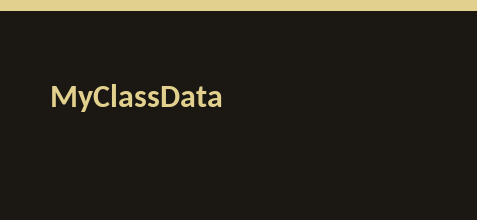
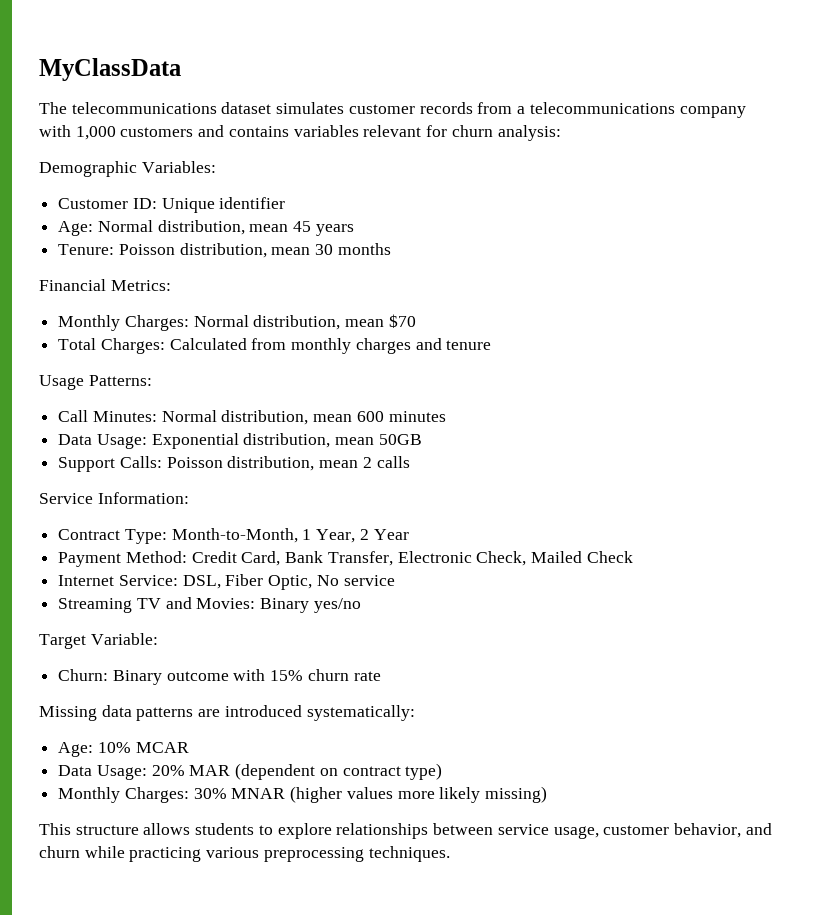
(223, 98) none -> [39,102,746,118] [39,125,561,141] [39,161,216,177] [58,197,286,213] [58,220,354,236] [58,243,391,258] [39,279,171,291] [58,314,416,331] [58,338,492,354] [39,375,152,390] [58,410,446,425] [58,433,422,449] [58,456,410,472] [39,492,189,504] [58,528,409,544] [58,551,633,567] [58,574,395,590] [58,597,361,613] [39,633,158,649] [58,669,381,685] [39,705,415,721] [58,742,189,757] [58,763,443,780] [58,786,548,803] [39,823,772,839] [39,846,450,862] // The telecommunications dataset simulates customer records from a telecommunications company with 1,000 customers and contains variables relevant for churn analysis: // Demographic Variables: // Customer ID: Unique identifier // Age: Normal distribution, mean 45 years // Tenure: Poisson distribution, mean 30 months // Financial Metrics: // Monthly Charges: Normal distribution, mean $70 // Total Charges: Calculated from monthly charges and tenure // Usage Patterns: // Call Minutes: Normal distribution, mean 600 minutes // Data Usage: Exponential distribution, mean 50GB // Support Calls: Poisson distribution, mean 2 calls // Service Information: // Contract Type: Month-to-Month, 1 Year, 2 Year // Payment Method: Credit Card, Bank Transfer, Electronic Check, Mailed Check // Internet Service: DSL, Fiber Optic, No service // Streaming TV and Movies: Binary yes/no // Target Variable: // Churn: Binary outcome with 15% churn rate // Missing data patterns are introduced systematically: // Age: 10% MCAR // Data Usage: 20% MAR (dependent on contract type) // Monthly Charges: 30% MNAR (higher values more likely missing) // This structure allows students to explore relationships between service usage, customer behavior, and churn while practicing various preprocessing techniques.

